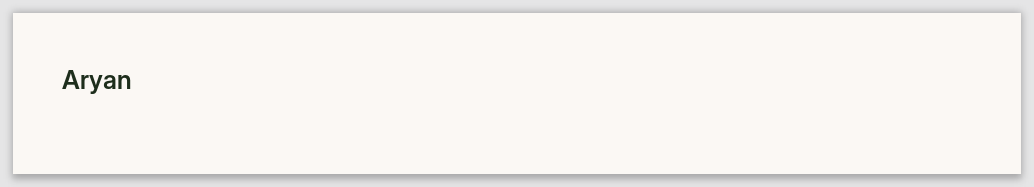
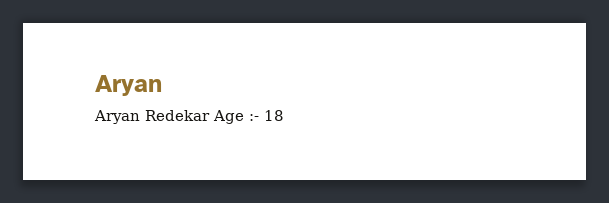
[62,70,132,94] Aryan -> [95,75,162,96] [94,110,284,124] Aryan // Aryan Redekar Age :- 18

